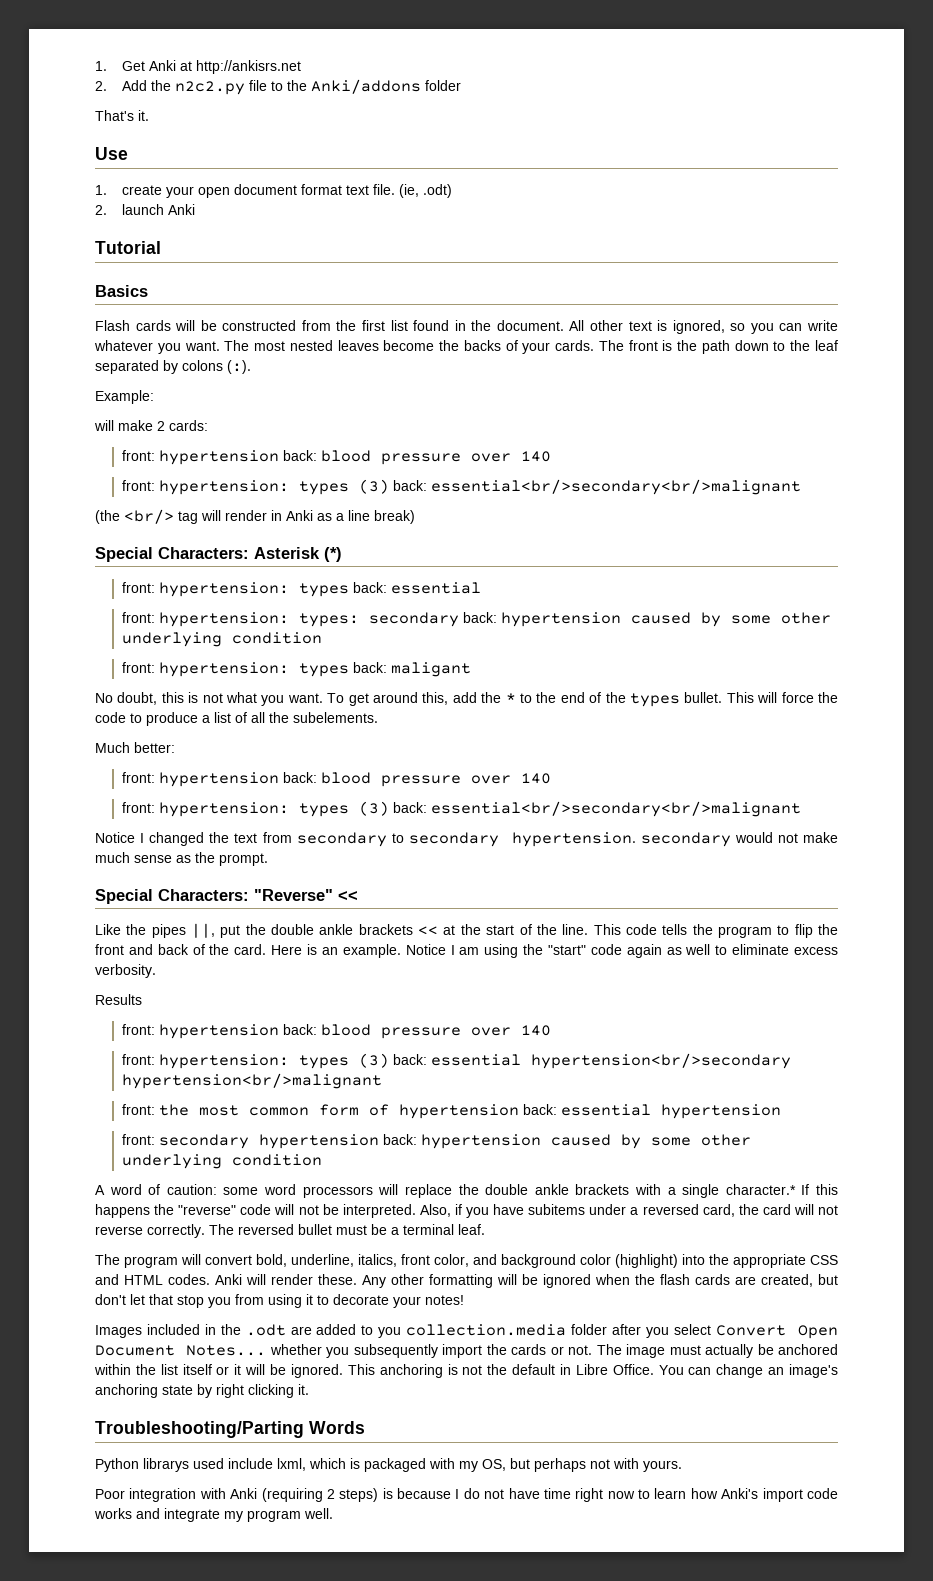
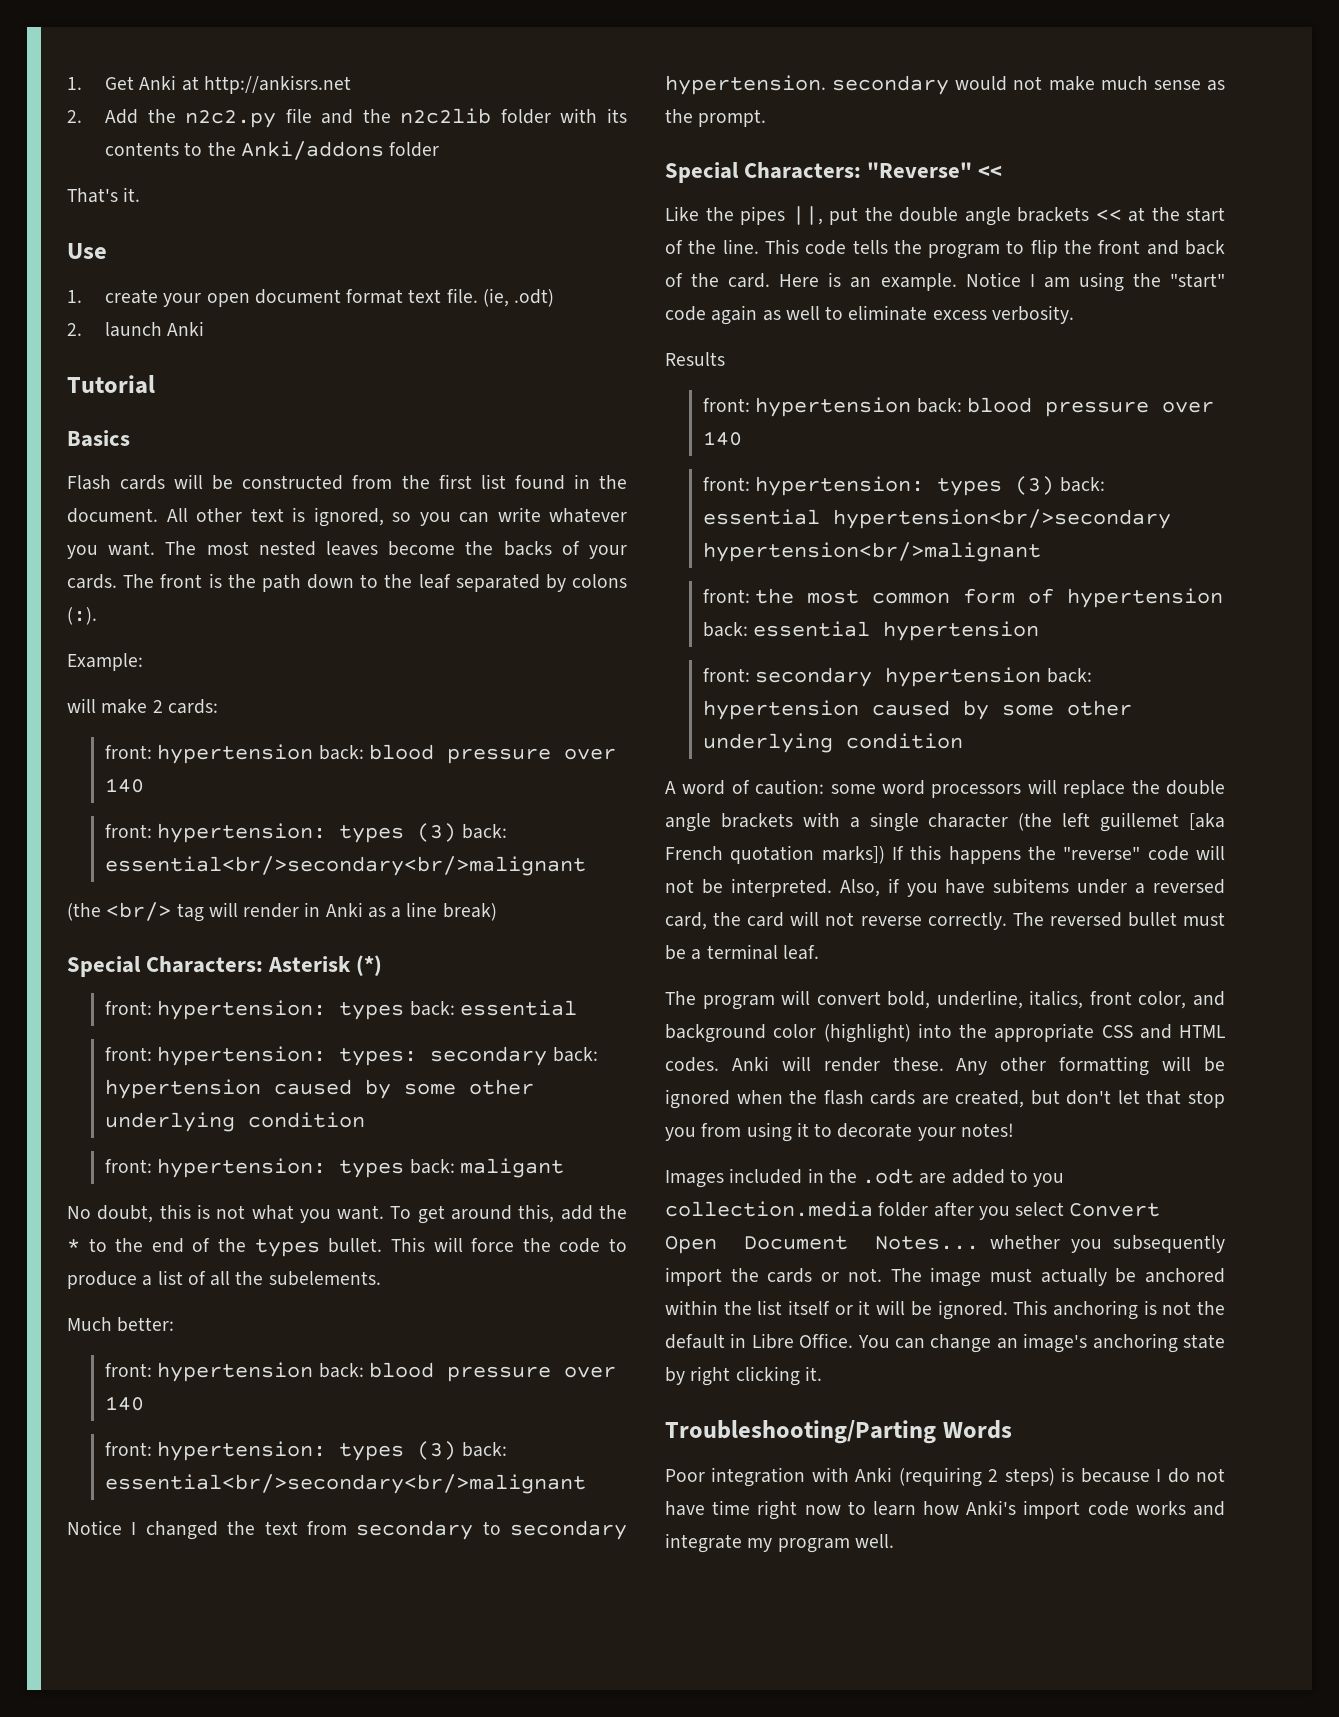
(268, 85) none -> [321,108,627,124] [105,142,180,156] and the n2c2lib folder with its contents
[319,924,354,935] ankle -> [964,207,1011,226] angle
[534,1184,569,1195] ankle -> [665,813,711,832] angle
[725,1184,796,1195] character.* -> [928,812,1225,832] [665,845,885,864] character (the left guillemet [aka French quotation marks])
[95,1458,682,1472] // Python librarys used include lxml, which is packaged with my OS, but perhaps not with yours. -> (1012, 1429) none

